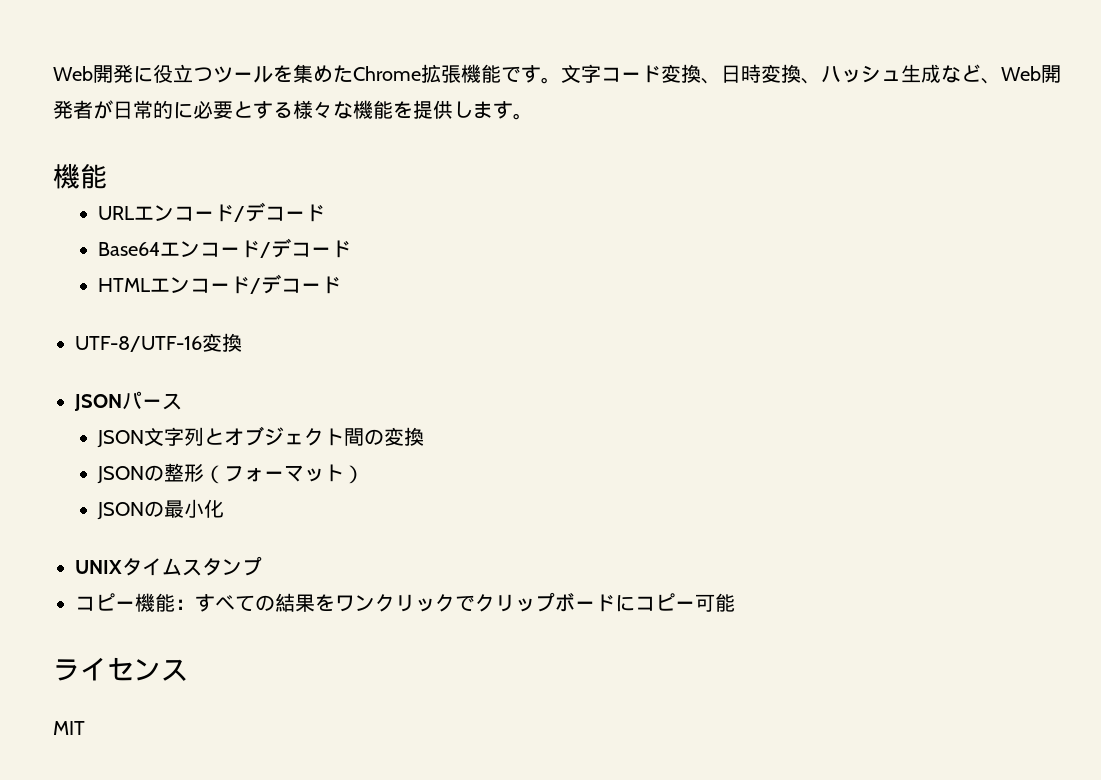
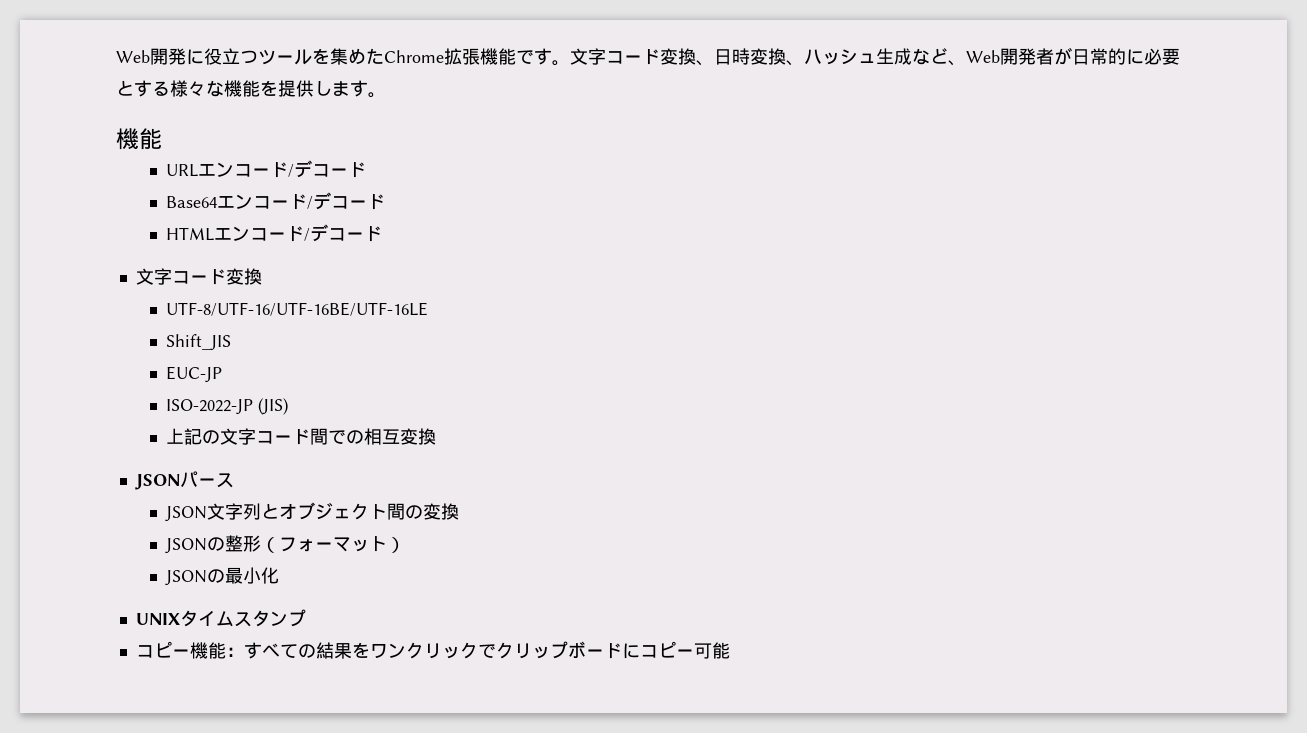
[75,336,202,352] UTF-8/UTF-16 -> [135,268,262,285] [166,302,429,316] [166,334,232,351] [166,366,223,383] [166,398,289,415] [166,428,401,445] 文字コード変換 // UTF-8/UTF-16/UTF-16BE/UTF-16LE // Shift_JIS // EUC-JP // ISO-2022-JP (JIS) // 上記の文字コード間での相互
[53,657,188,681] [53,721,85,735] // ライセンス // MIT -> (730, 650) none

